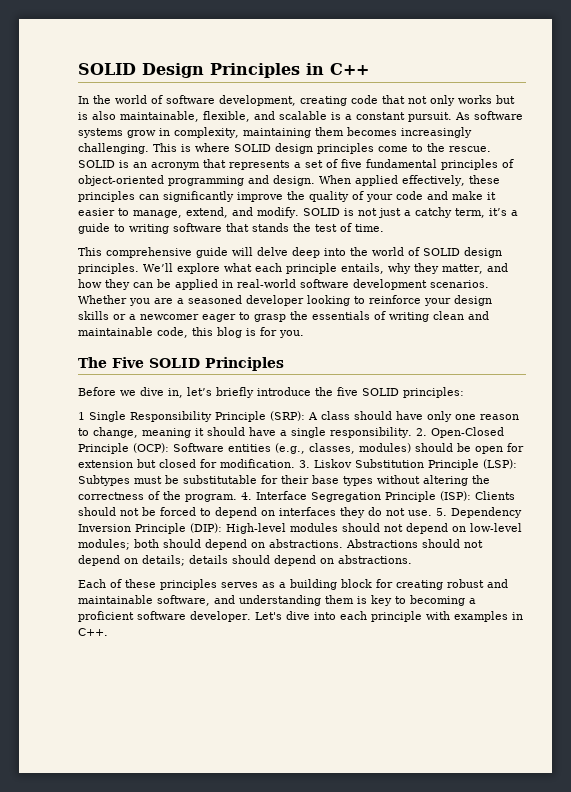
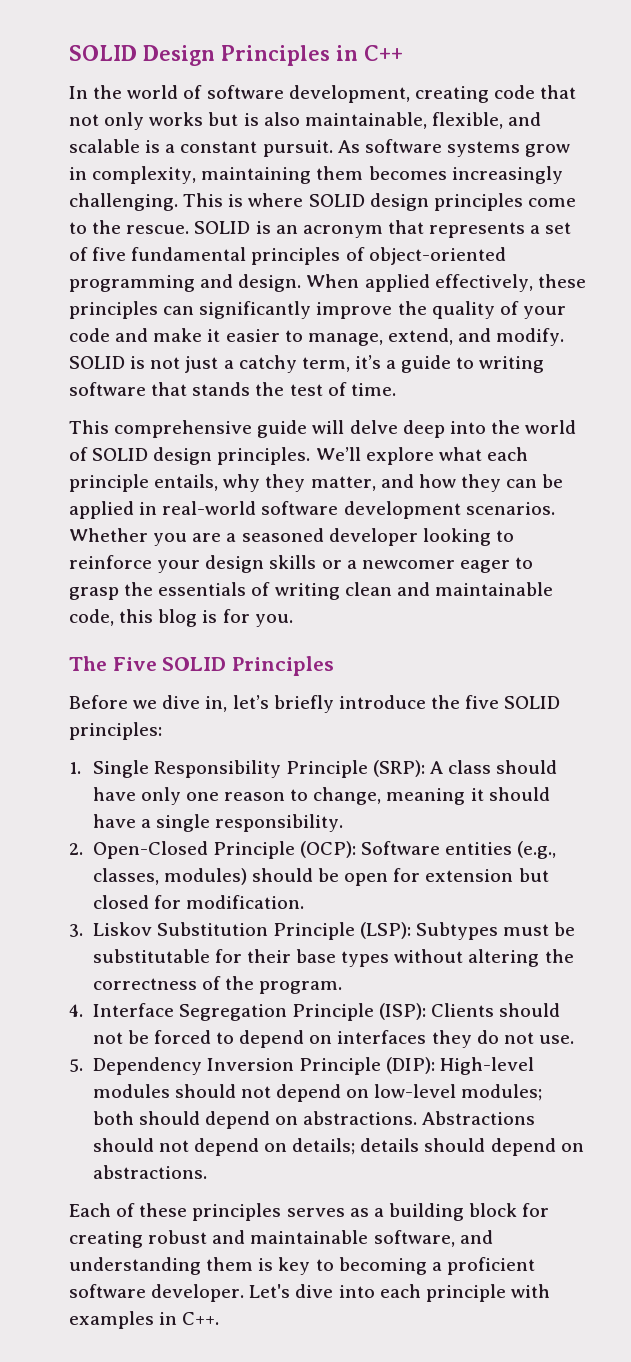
[78,412,85,420] 1 -> [69,762,81,774] 1.
(412, 432) none -> (344, 823) //
(295, 463) none -> (304, 902) //
(237, 498) none -> (343, 987) //
(432, 513) none -> (574, 1039) //

